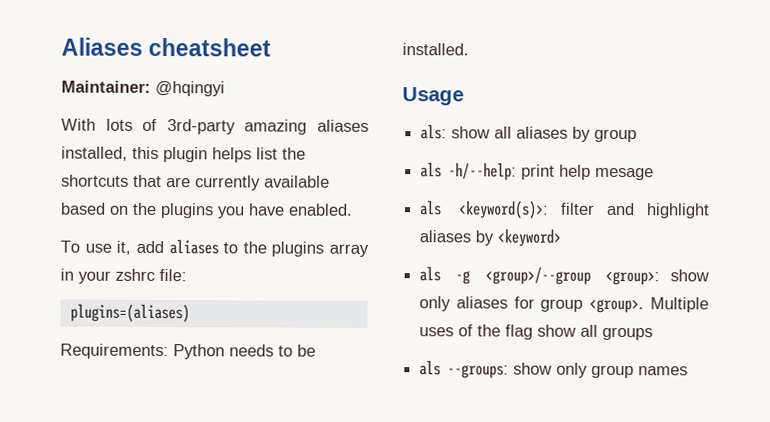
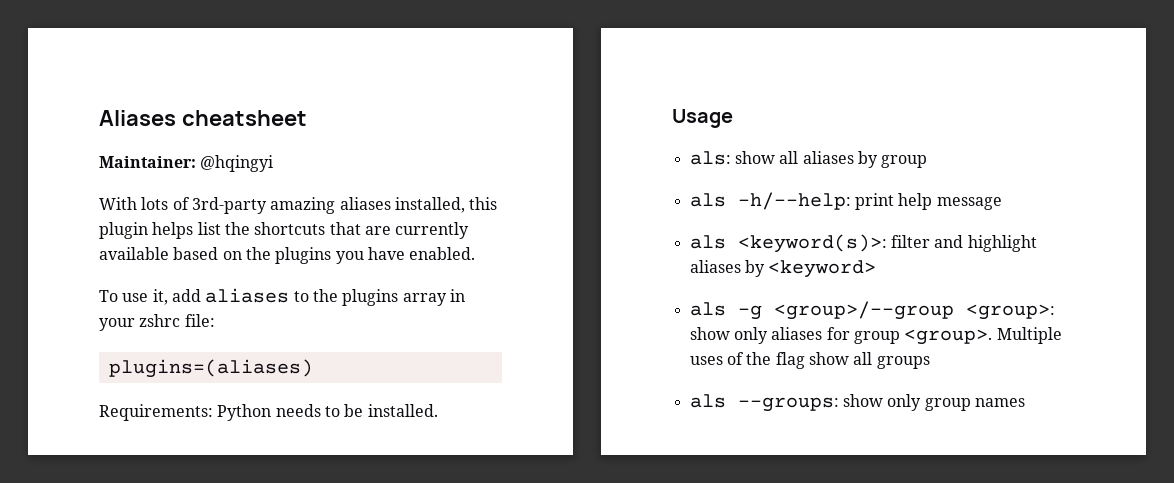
[595,167,655,181] mesage -> [936,197,1002,210] message

